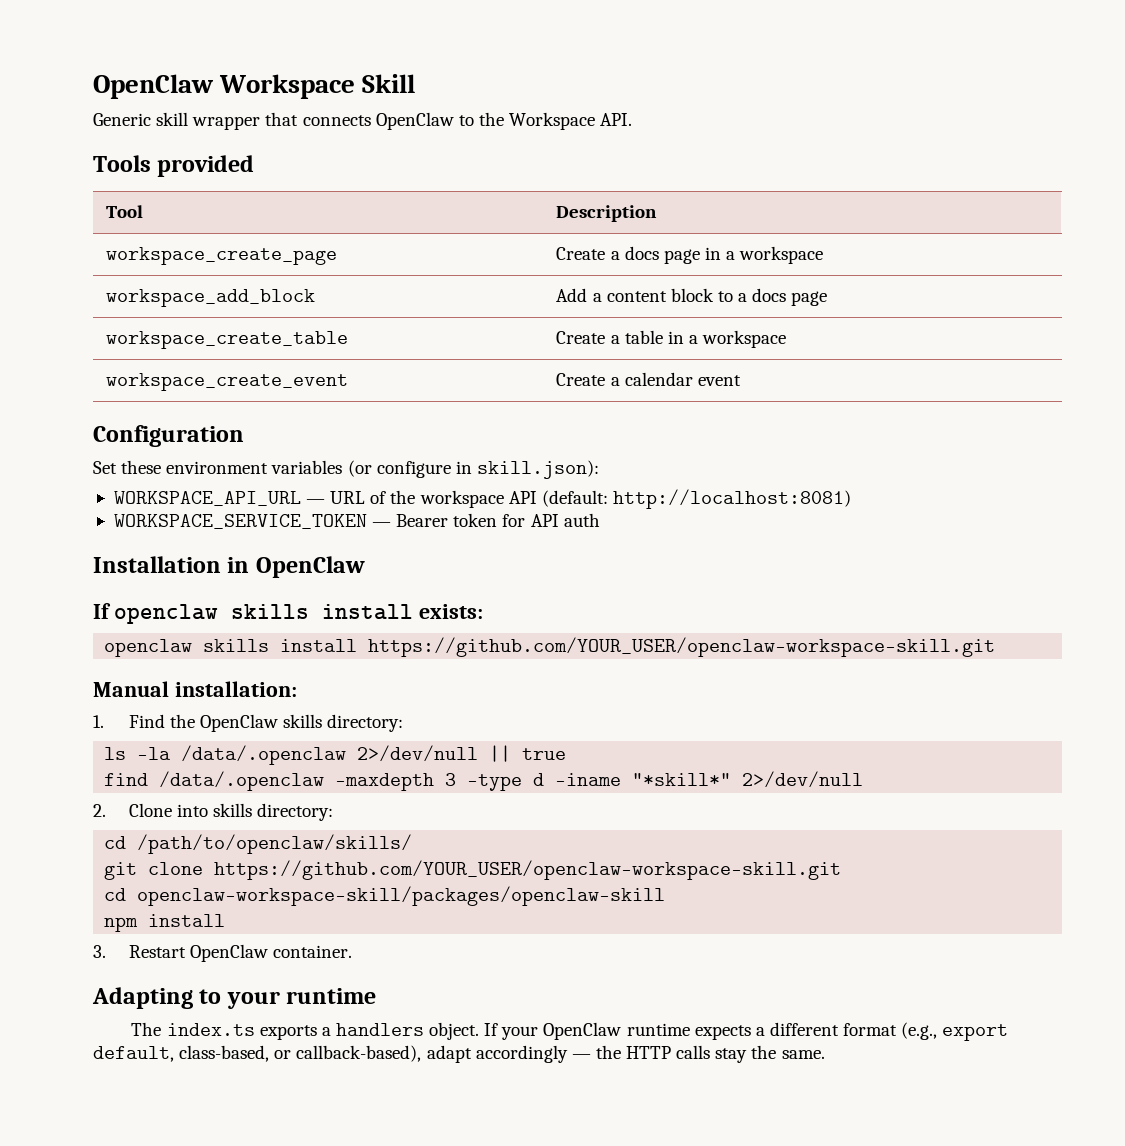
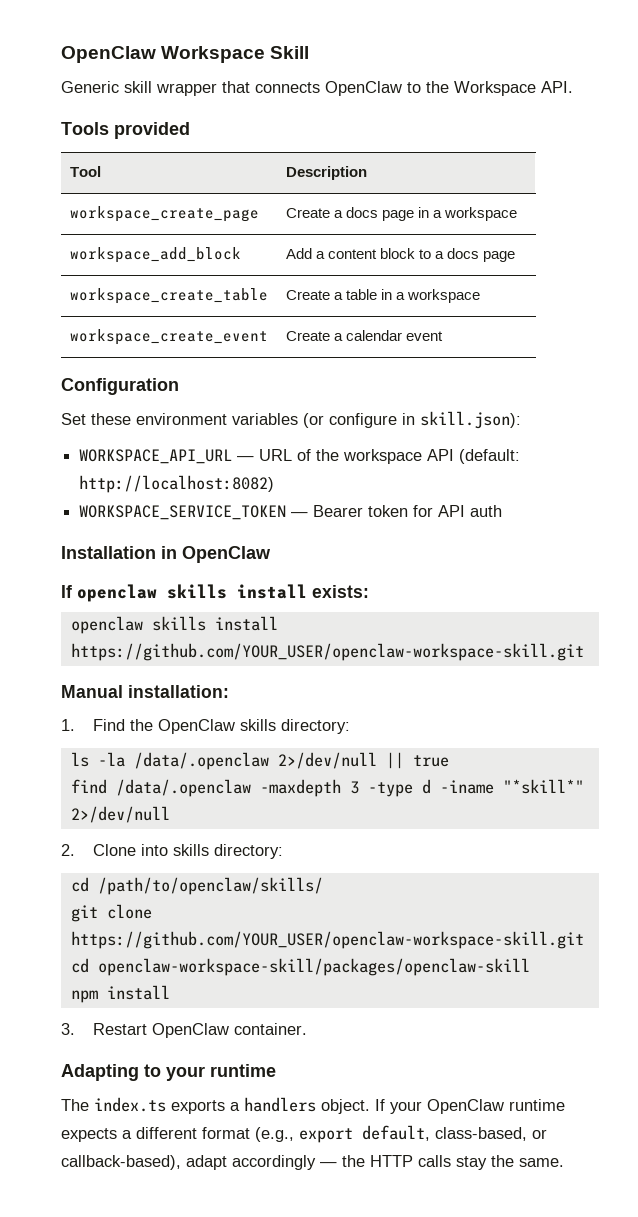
[612,489,851,509] http://localhost:8081) -> [79,475,275,493] http://localhost:8082)

